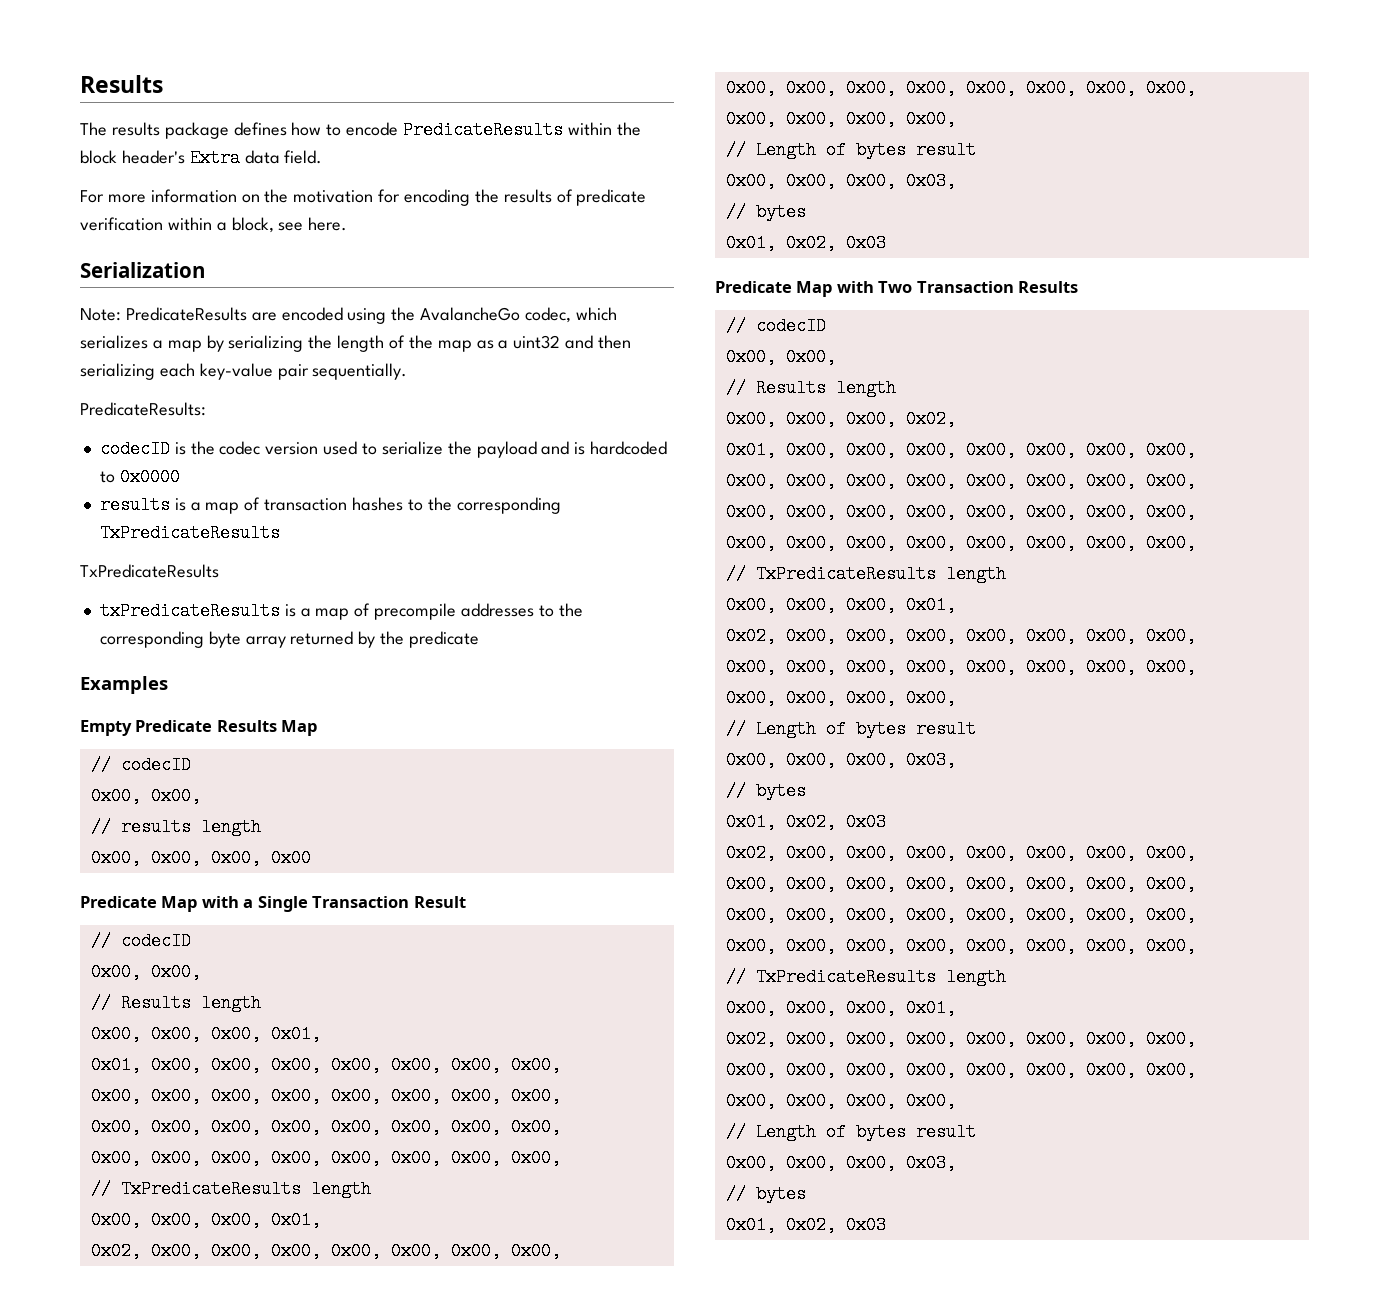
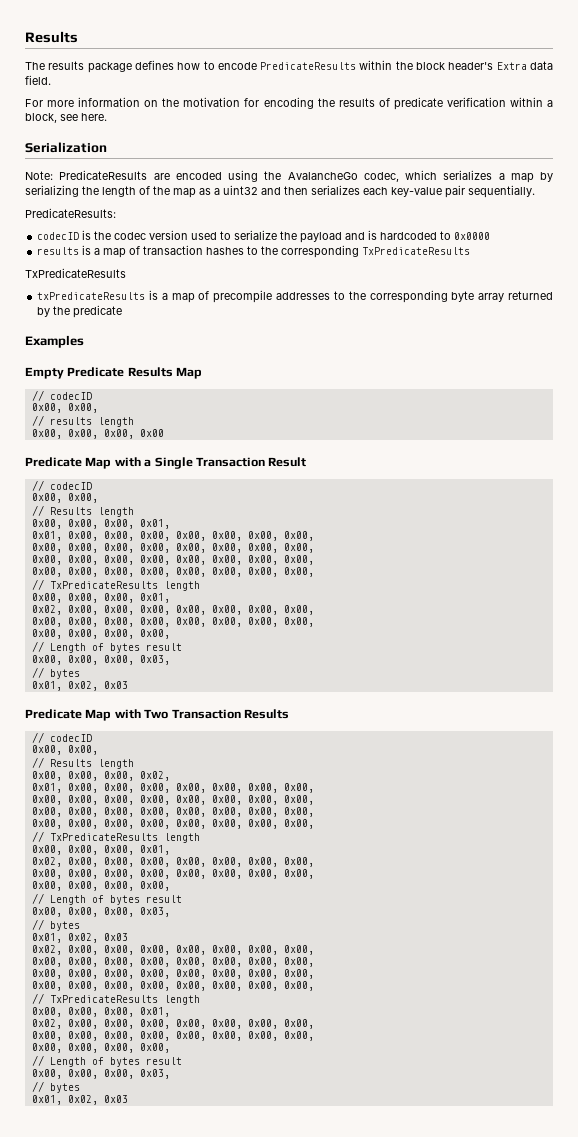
[80,363,155,380] serializing -> [311,185,360,195] serializes

